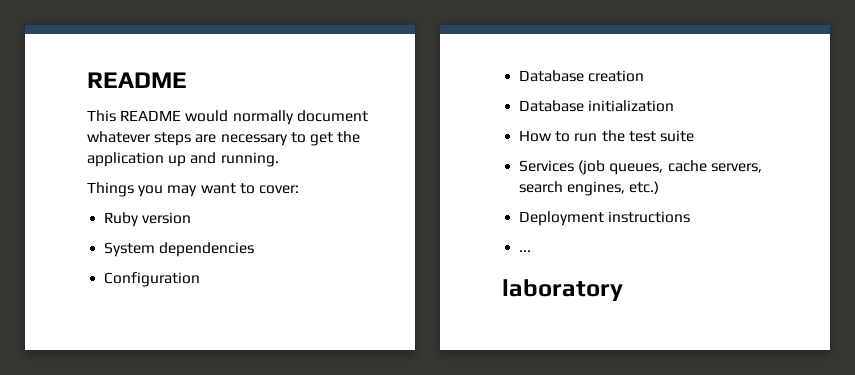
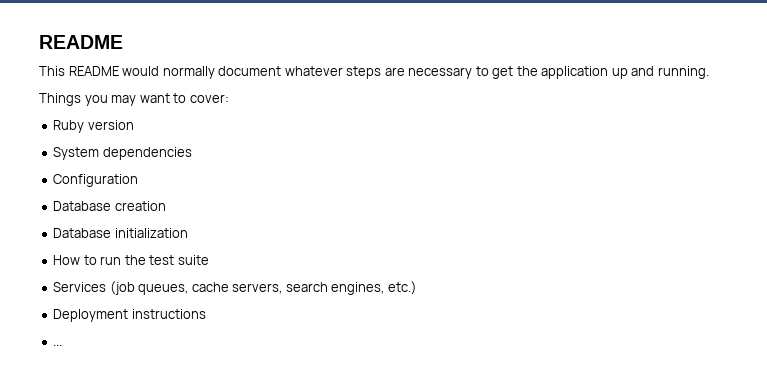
[502,279,623,301] // laboratory -> (63, 345) none

